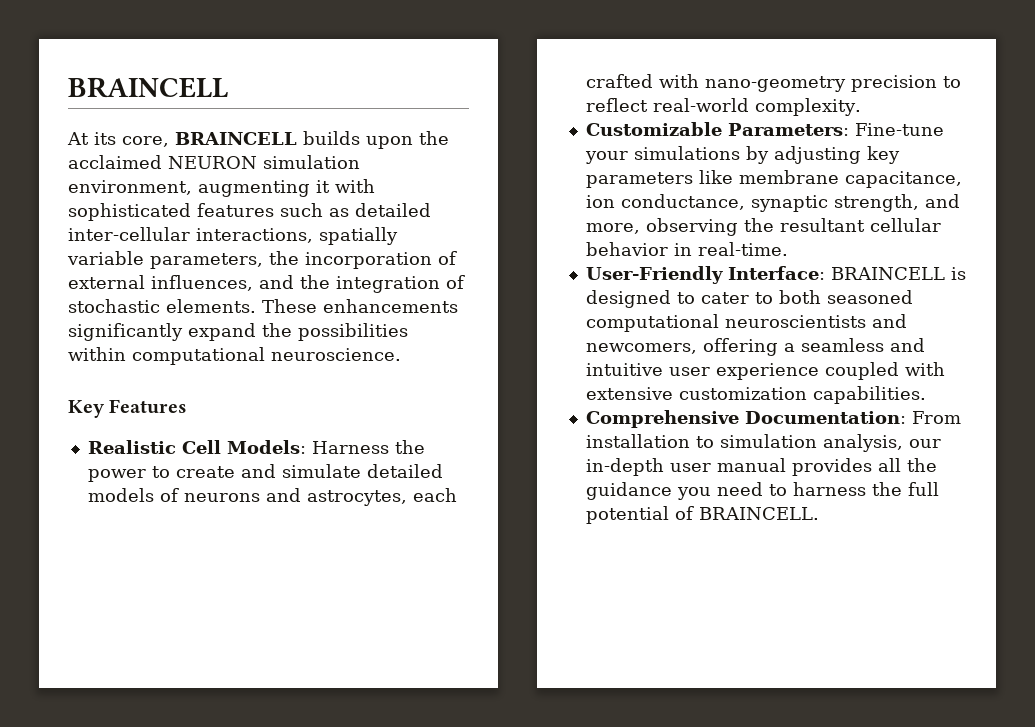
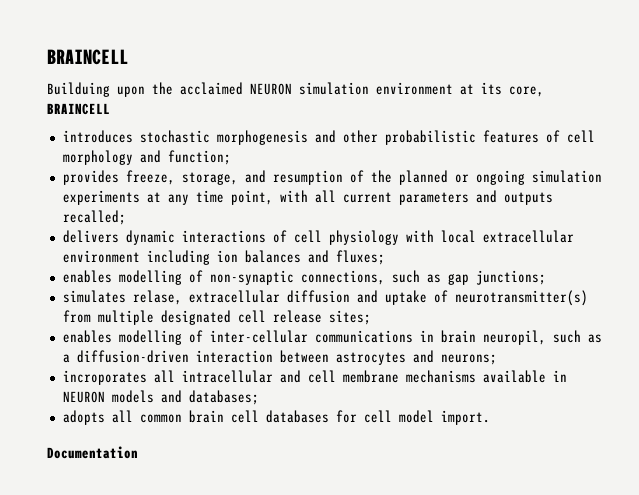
[68,77,228,98] [67,131,360,147] BRAINCELL // At its core, BRAINCELL builds -> [47,49,128,65] [47,82,110,97] BRAINCELL // Builduing
[68,179,375,197] [68,203,431,221] [68,227,398,245] [67,251,457,269] [68,275,465,293] [68,299,458,313] [68,323,408,341] [68,347,401,365] [68,399,188,418] [87,440,425,454] [87,464,443,482] [87,488,457,506] [585,74,961,92] [585,98,861,116] [585,122,944,136] [584,146,900,164] [585,170,962,188] [585,194,960,212] [585,218,941,236] [585,242,788,256] [585,266,966,284] [585,290,913,308] [585,314,907,332] [585,338,925,356] [585,362,945,380] [585,386,926,404] [585,410,961,428] [585,434,941,452] [585,458,937,476] [585,482,939,500] [585,506,819,524] environment, augmenting it with sophisticated features such as detailed inter-cellular interactions, spatially variable parameters, the incorporation of external influences, and the integration of stochastic elements. These enhancements significantly expand the possibilities within computational neuroscience. // Key Features // Realistic Cell Models: Harness the power to create and simulate detailed models of neurons and astrocytes, each crafted with nano-geometry precision to reflect real-world complexity. // Customizable Parameters: Fine-tune your simulations by adjusting key parameters like membrane capacitance, ion conductance, synaptic strength, and more, observing the resultant cellular behavior in real-time. // User-Friendly Interface: BRAINCELL is designed to cater to both seasoned computational neuroscientists and newcomers, offering a seamless and intuitive user experience coupled with extensive customization capabilities. // Comprehensive Documentation: From installation to simulation analysis, our in-depth user manual provides all the guidance you need to harness the full potential of BRAINCELL. -> [376,82,544,97] [47,103,110,115] [62,130,595,145] [62,150,231,165] [62,170,602,185] [62,190,553,205] [62,210,126,225] [62,230,574,245] [62,250,385,265] [62,270,546,285] [62,290,588,306] [62,310,371,325] [62,330,602,345] [62,350,497,365] [62,370,567,385] [62,390,259,405] [62,410,490,425] [47,446,138,459] environment at its core, BRAINCELL // introduces stochastic morphogenesis and other probabilistic features of cell morphology and function; // provides freeze, storage, and resumption of the planned or ongoing simulation experiments at any time point, with all current parameters and outputs recalled; // delivers dynamic interactions of cell physiology with local extracellular environment including ion balances and fluxes; // enables modelling of non-synaptic connections, such as gap junctions; // simulates relase, extracellular diffusion and uptake of neurotransmitter(s) from multiple designated cell release sites; // enables modelling of inter-cellular communications in brain neuropil, such as a diffusion-driven interaction between astrocytes and neurons; // incroporates all intracellular and cell membrane mechanisms available in NEURON models and databases; // adopts all common brain cell databases for cell model import. // Documentation

